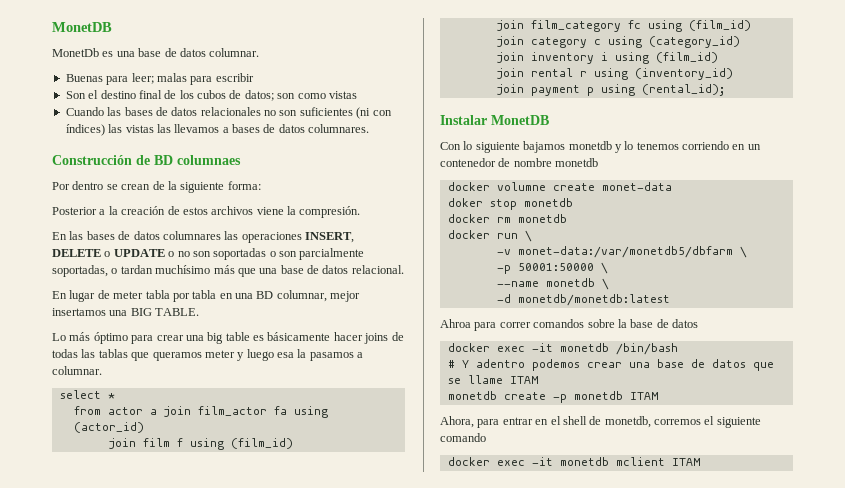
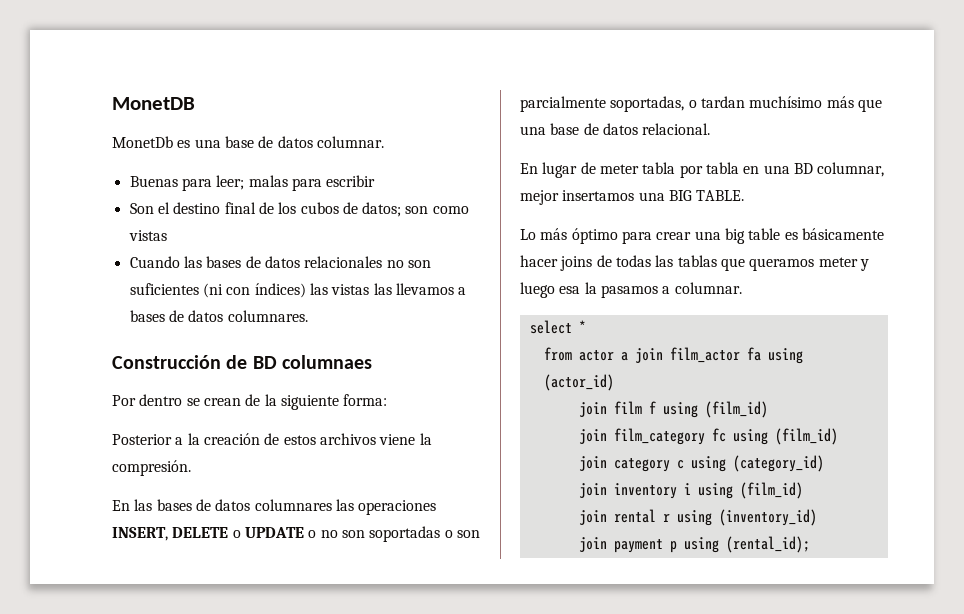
[440,115,549,125] [440,141,761,153] [440,158,599,167] [447,182,672,191] [447,198,573,210] [447,214,567,223] [447,230,532,242] [496,246,747,258] [496,262,608,274] [496,278,609,290] [496,294,670,306] [440,319,698,331] [447,343,678,355] [447,359,774,371] [447,375,539,384] [447,391,659,403] [440,416,761,428] [440,433,486,442] [447,457,701,466] // Instalar MonetDB // Con lo siguiente bajamos monetdb y lo tenemos corriendo en un contenedor de nombre monetdb // docker volumne create monet-data // doker stop monetdb // docker rm monetdb // docker run \ // -v monet-data:/var/monetdb5/dbfarm \ // -p 50001:50000 \ // --name monetdb \ // -d monetdb/monetdb:latest // Ahroa para correr comandos sobre la base de datos // docker exec -it monetdb /bin/bash // # Y adentro podemos crear una base de datos que se llame ITAM // monetdb create -p monetdb ITAM // Ahora, para entrar en el shell de monetdb, corremos el siguiente comando // docker exec -it monetdb mclient ITAM -> (810, 544) none

